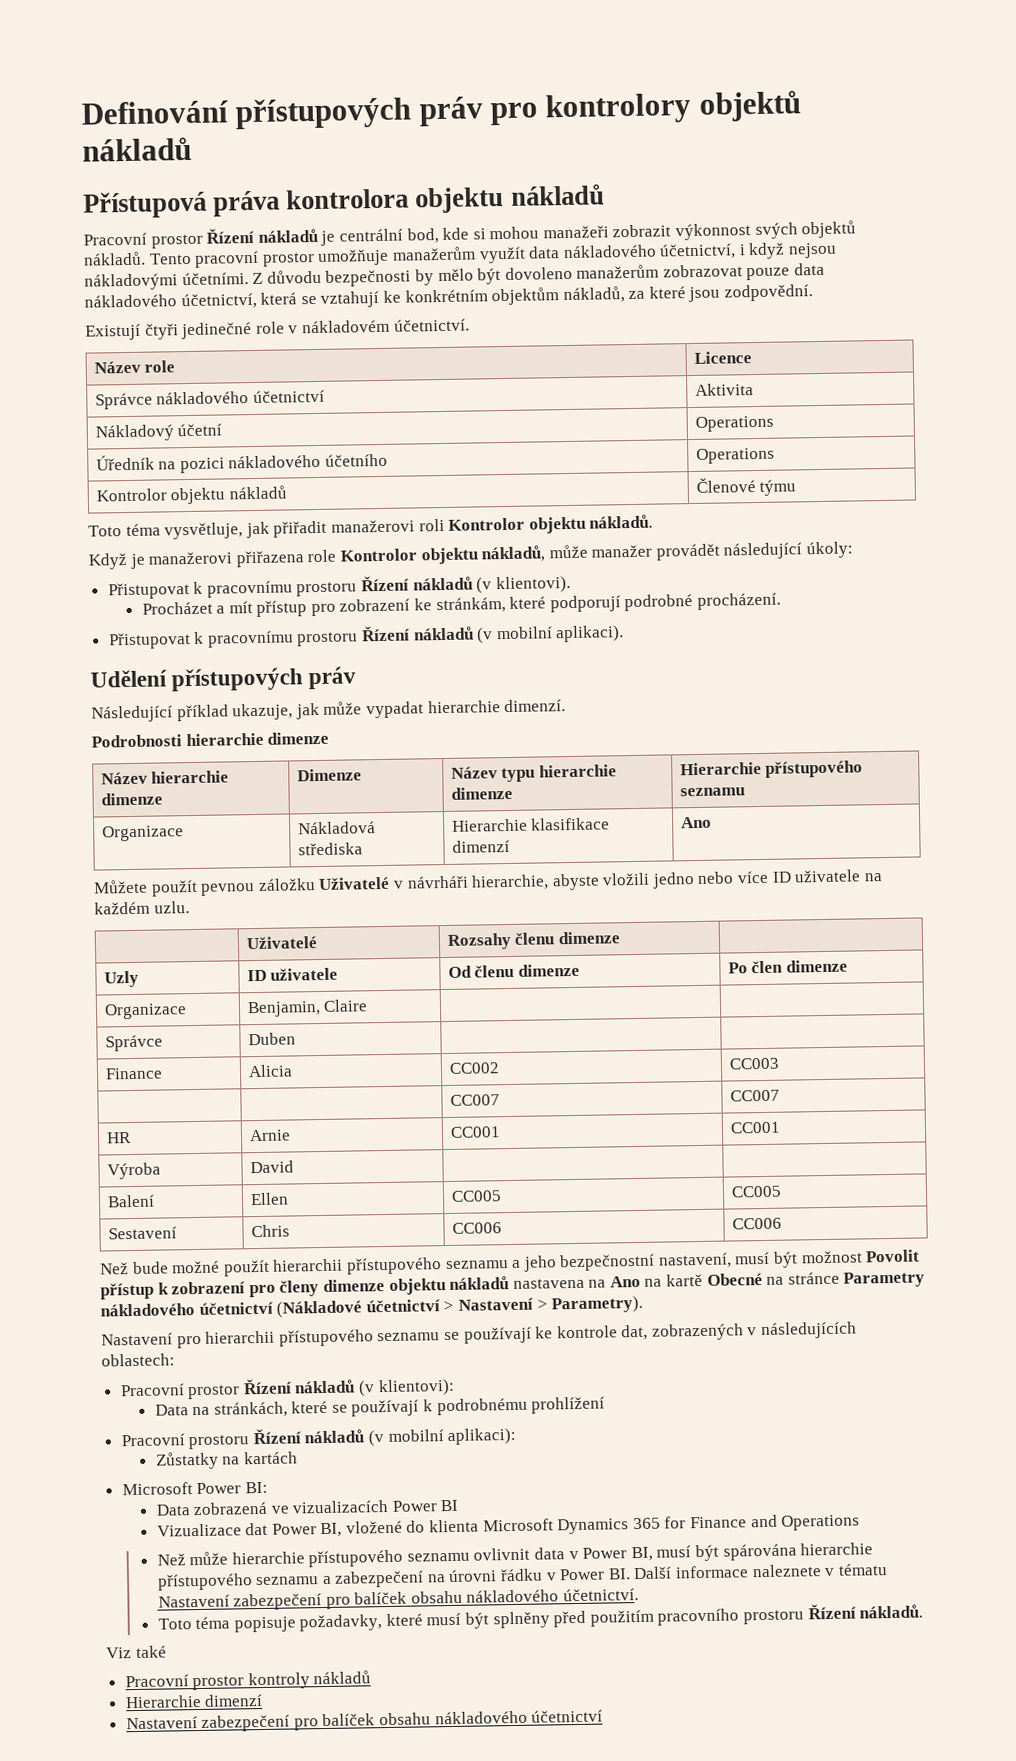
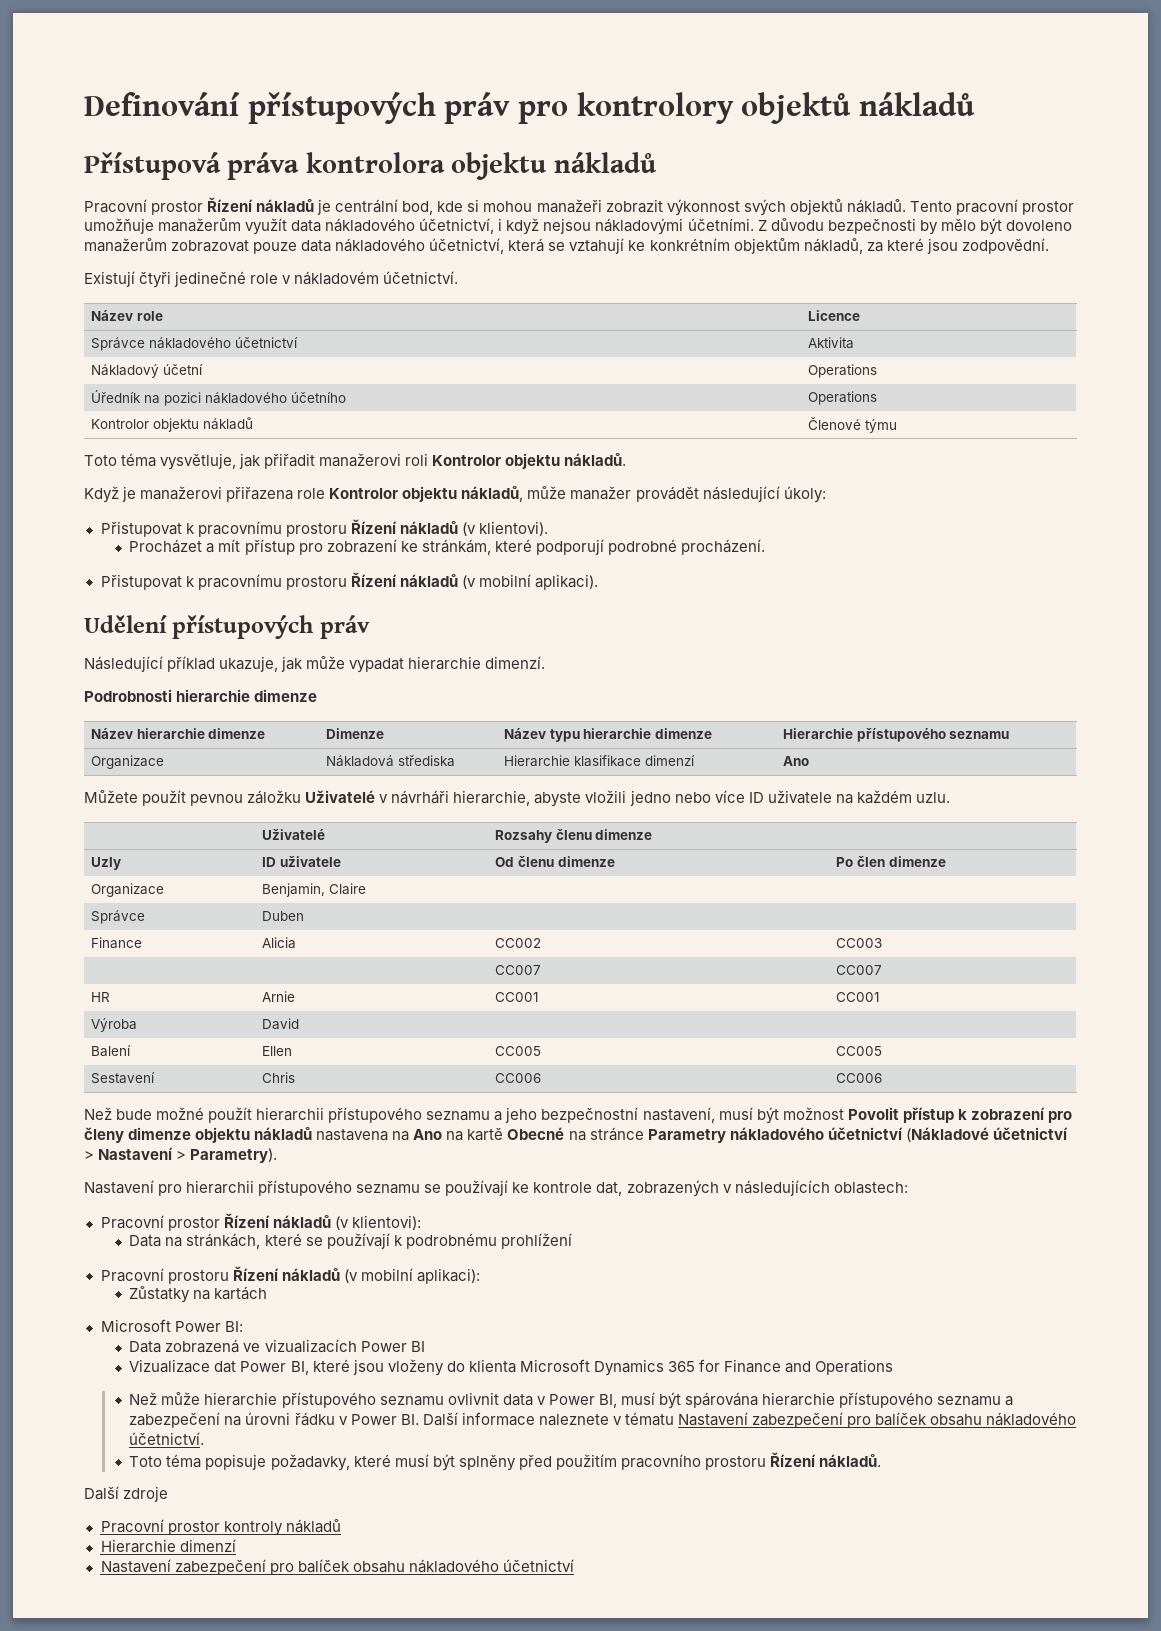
[345,1520,403,1534] vložené -> [312,1359,444,1376] které jsou vloženy
[106,1645,167,1659] Viz také -> [84,1486,169,1502] Další zdroje

